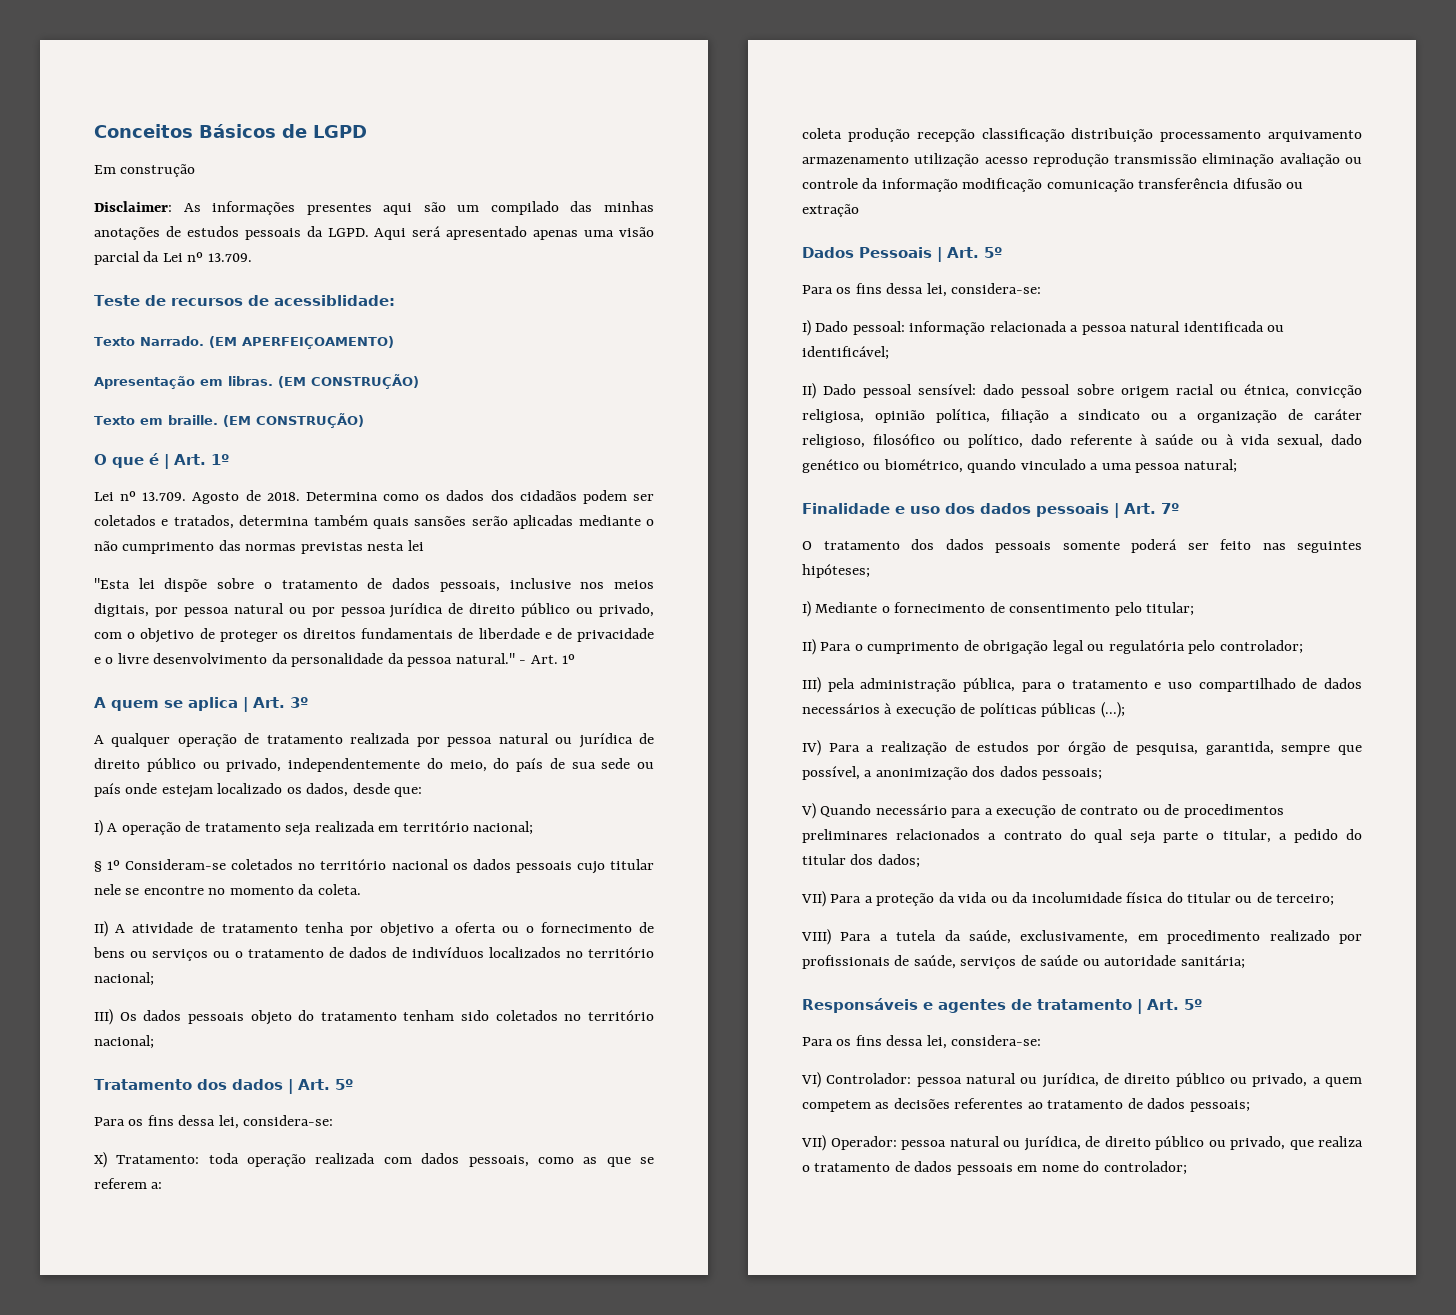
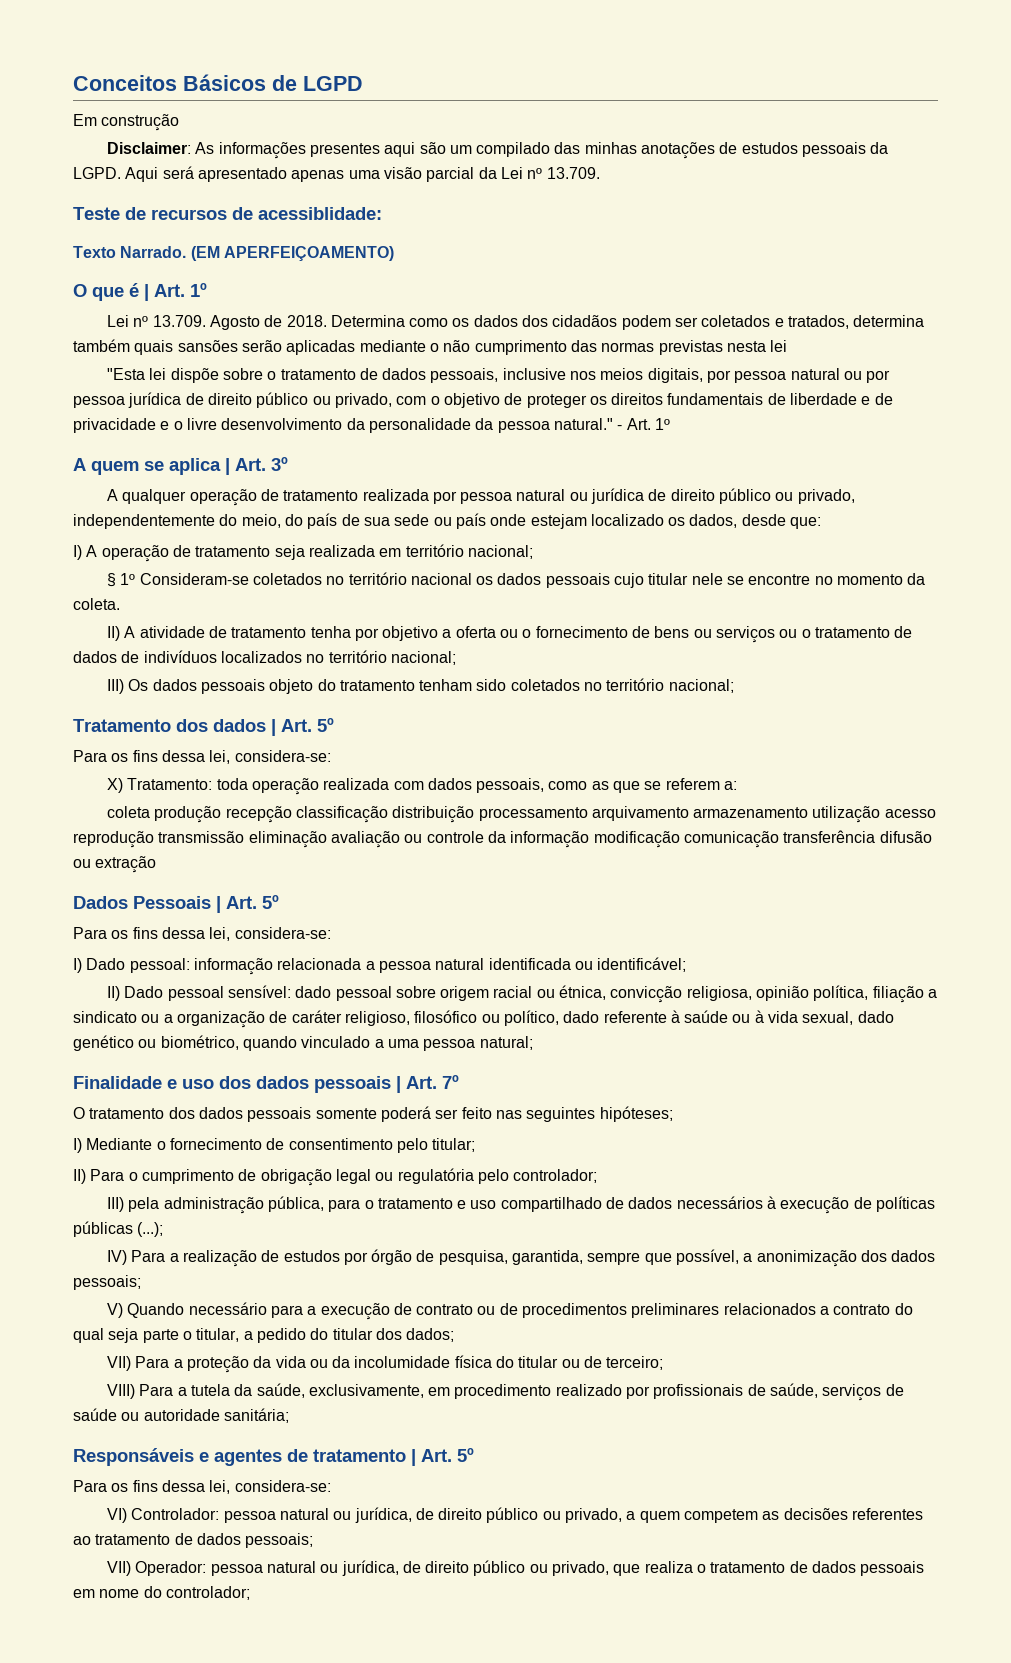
[94,374,419,389] [94,413,364,428] // Apresentação em libras. (EM CONSTRUÇÃO) // Texto em braille. (EM CONSTRUÇÃO) -> (394, 253) none

